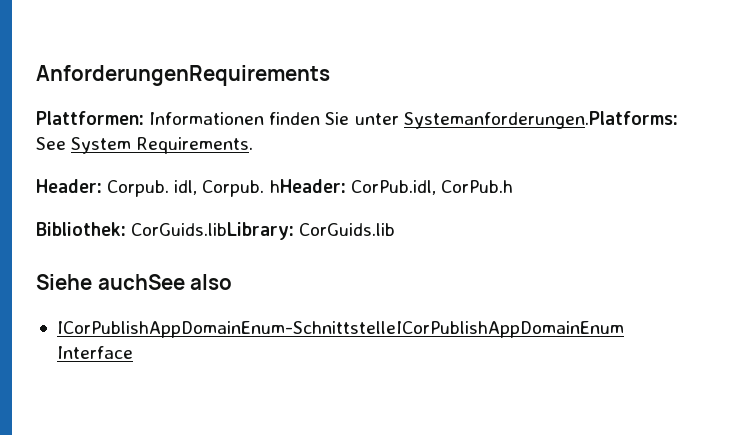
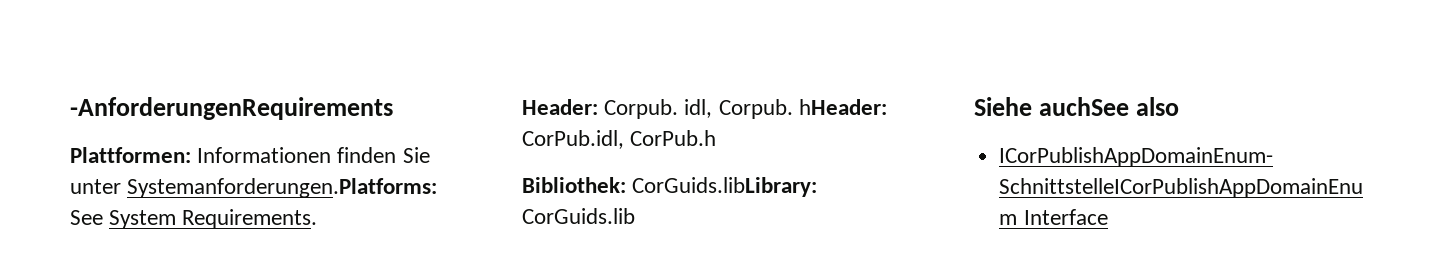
[36,65,330,86] AnforderungenRequirements -> [70,97,393,120] -AnforderungenRequirements

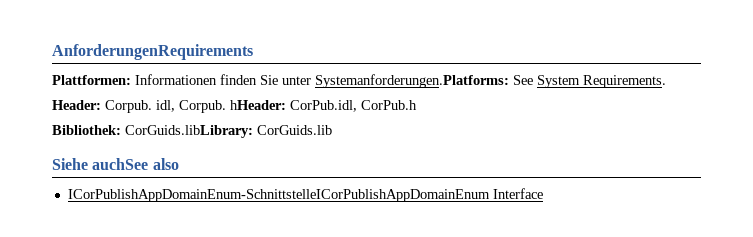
[70,97,393,120] -AnforderungenRequirements -> [52,44,253,60] AnforderungenRequirements

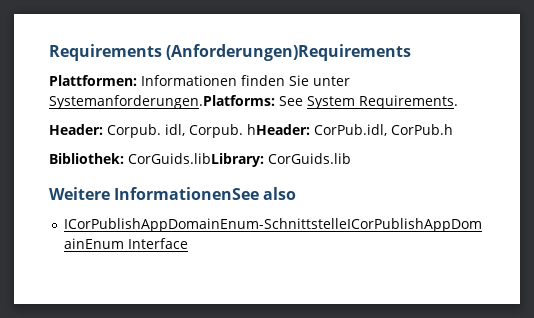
[52,44,253,60] AnforderungenRequirements -> [49,44,412,61] Requirements (Anforderungen)Requirements
[52,158,149,170] Siehe auchSee -> [49,187,260,200] Weitere InformationenSee

